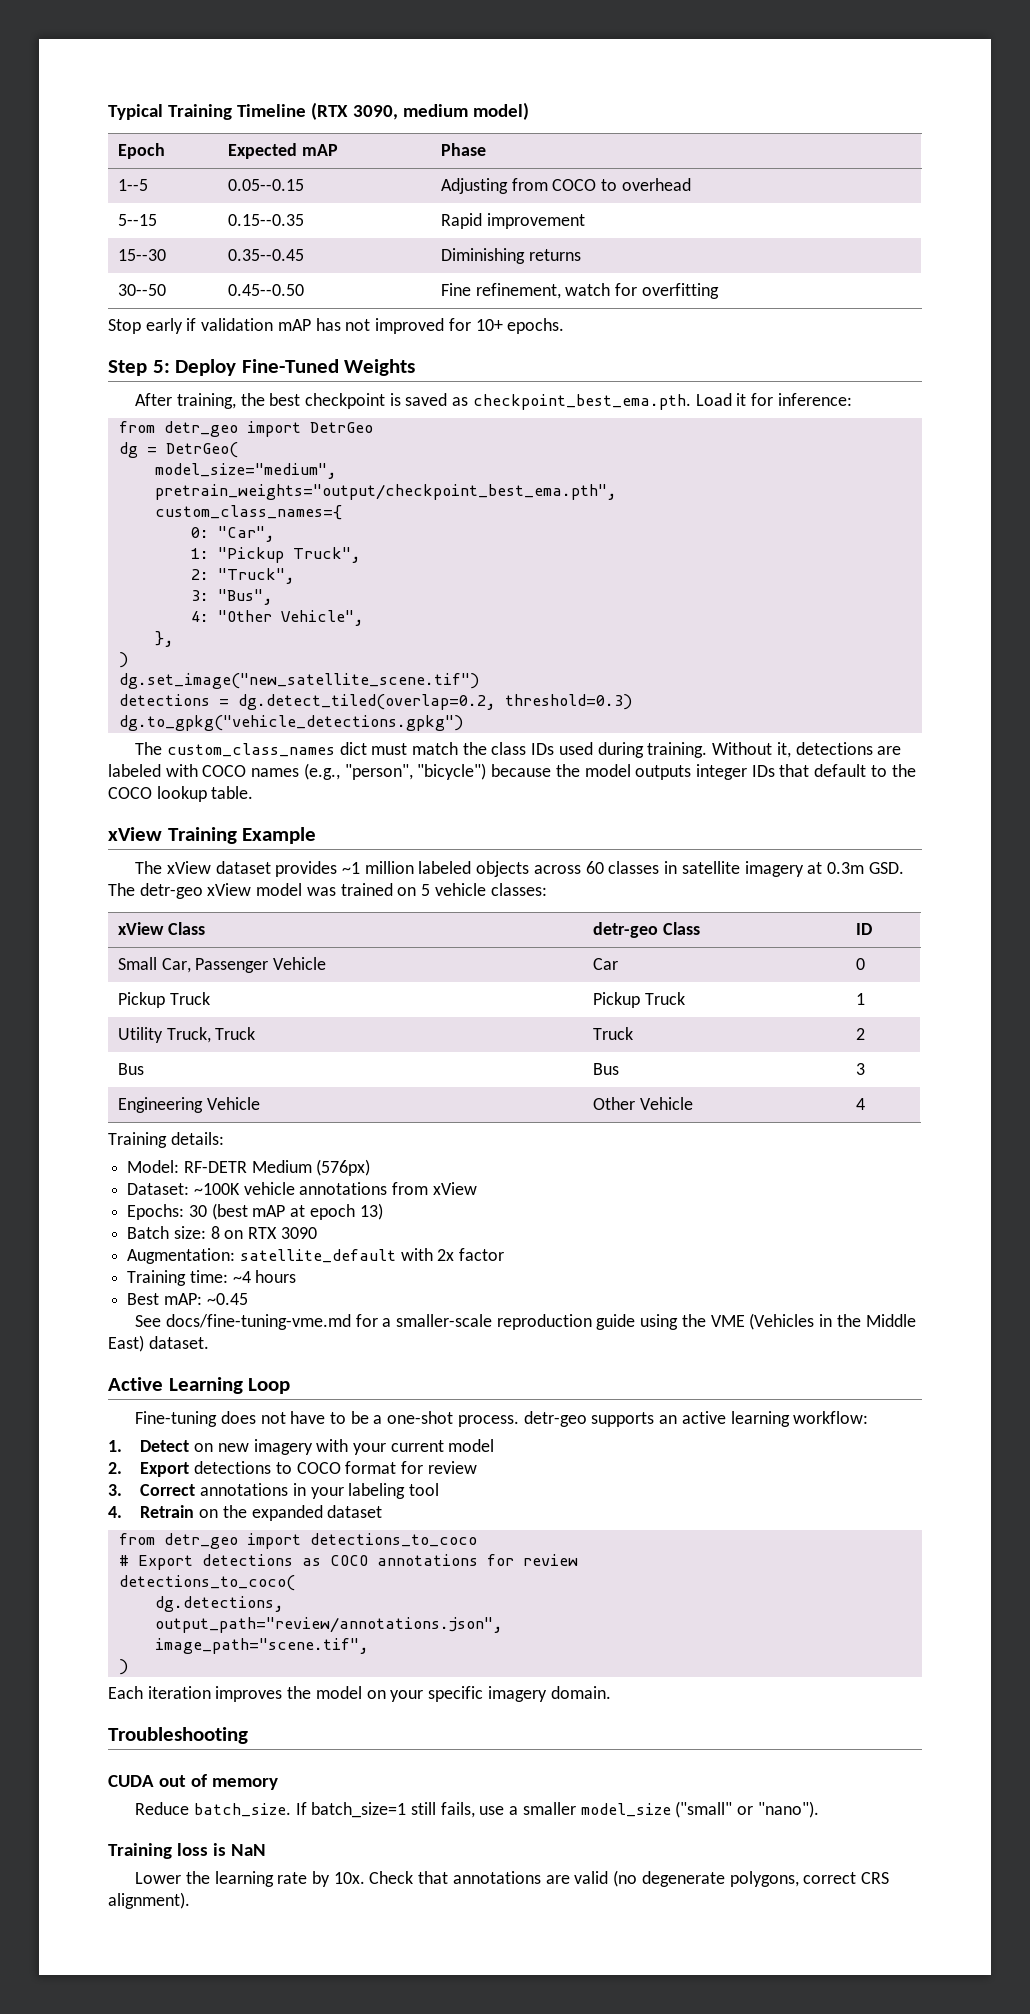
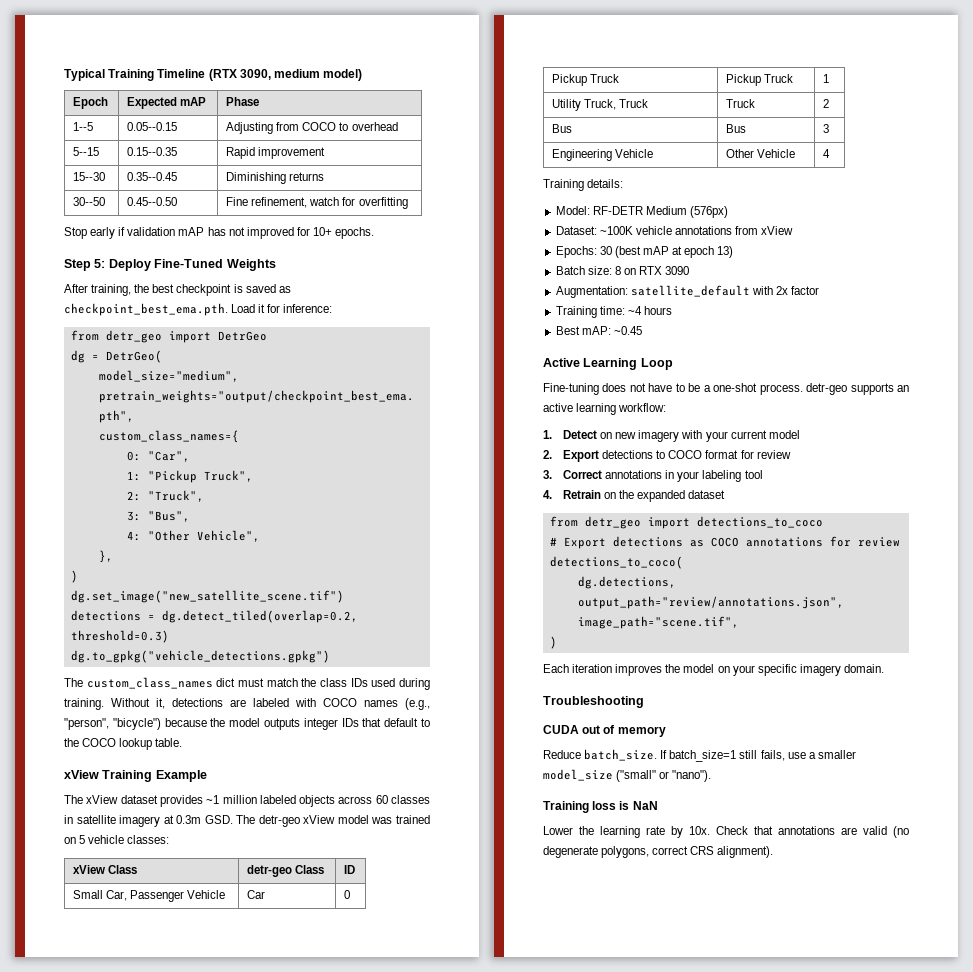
[135,1313,916,1330] [108,1335,209,1352] // See docs/fine-tuning-vme.md for a smaller-scale reproduction guide using the VME (Vehicles in the Middle East) dataset. -> (642, 330) none

